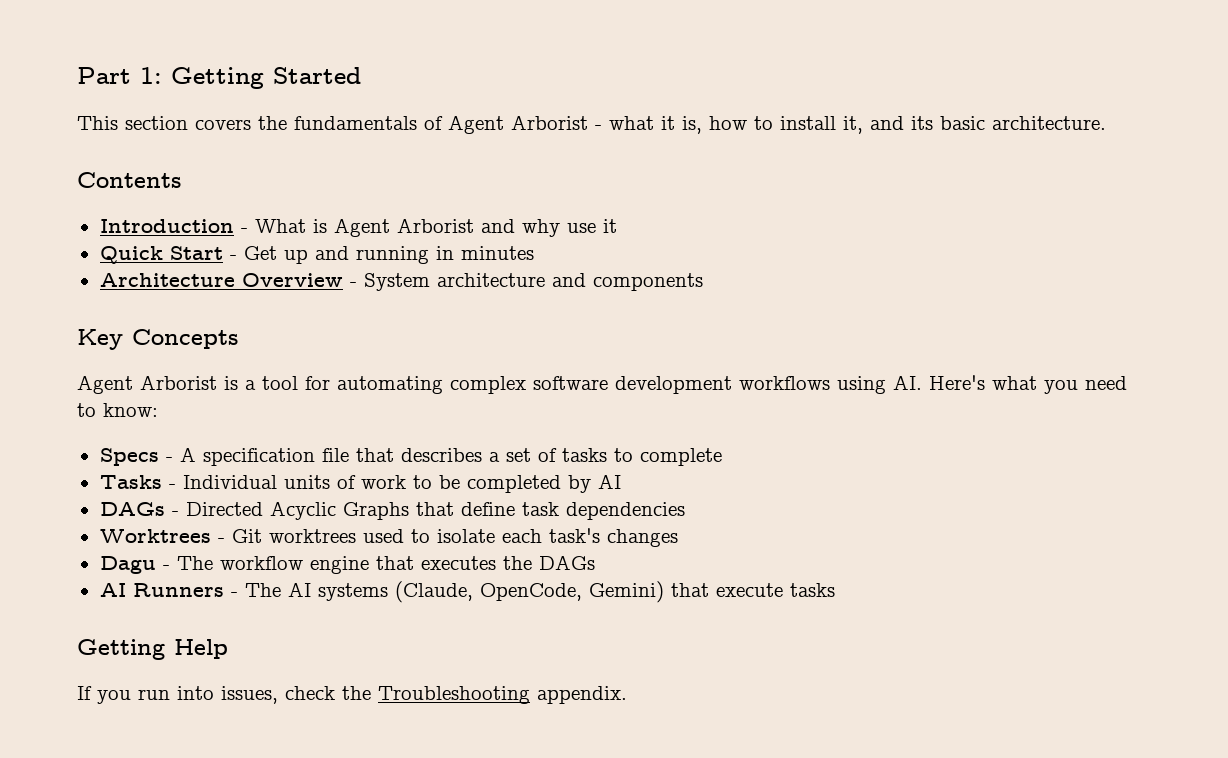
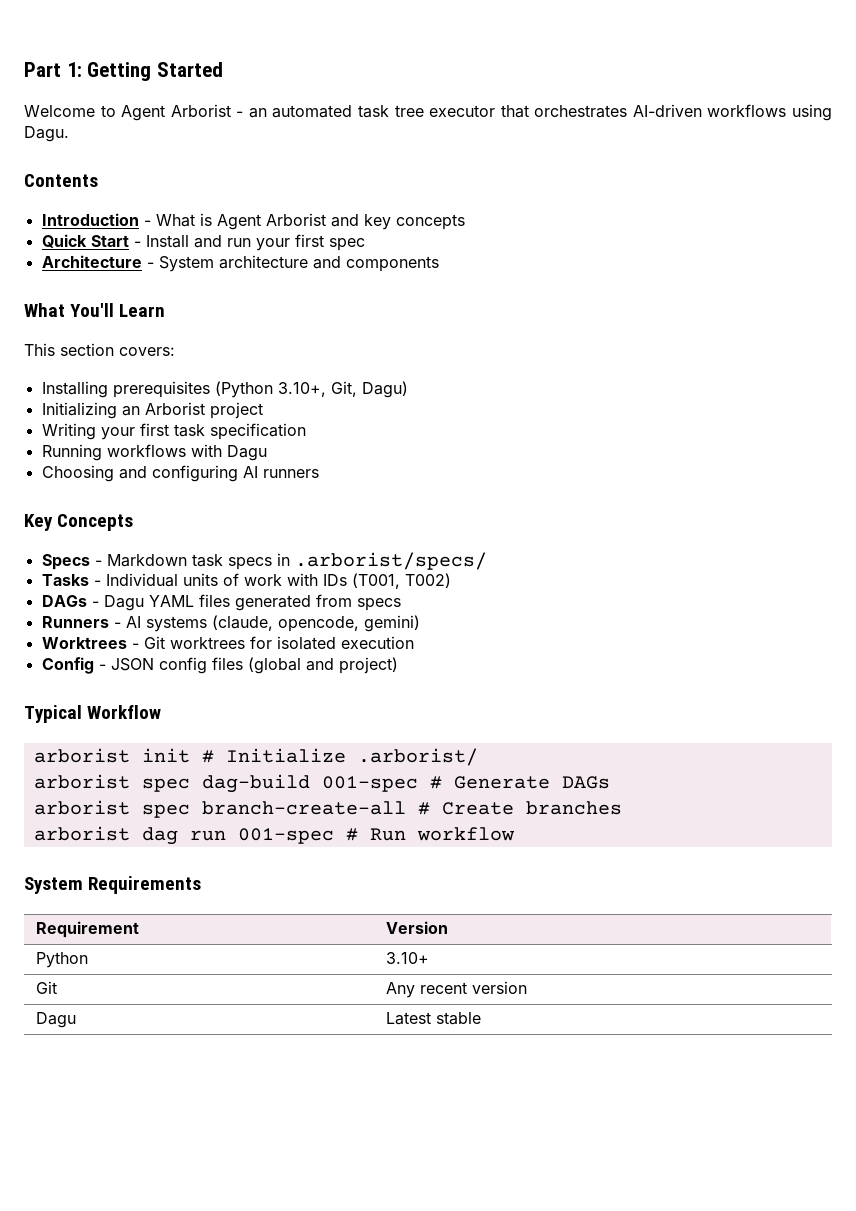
[77,115,1106,134] This section covers the fundamentals of Agent Arborist - what it is, how to install it, and its basic architecture. -> [24,104,832,121] [24,126,69,142] Welcome to Agent Arborist - an automated task tree executor that orchestrates AI-driven workflows using Dagu.
[521,219,617,237] why use it -> [363,214,465,230] key concepts
[243,246,534,264] Get up and running in minutes -> [145,234,365,251] Install and run your first spec
[241,273,343,287] Overview -> (142, 261) none
[77,329,238,350] [77,375,1127,394] [77,403,158,417] [99,447,722,466] Key Concepts // Agent Arborist is a tool for automating complex software development workflows using AI. Here's what you need to know: // Specs - A specification file that describes a set of tasks to complete -> [24,303,166,317] [24,343,175,356] [41,381,408,398] [41,402,263,419] [41,423,306,440] [41,444,267,461] [41,465,319,482] [24,514,134,531] [41,552,487,570] What You'll Learn // This section covers: // Installing prerequisites (Python 3.10+, Git, Dagu) // Initializing an Arborist project // Writing your first task specification // Running workflows with Dagu // Choosing and configuring AI runners // Key Concepts // Specs - Markdown task specs in .arborist/specs/
[412,474,621,493] [99,501,685,520] [99,528,678,547] [99,555,595,574] [99,581,835,603] [77,639,228,660] [77,686,627,704] to be completed by AI // DAGs - Directed Acyclic Graphs that define task dependencies // Worktrees - Git worktrees used to isolate each task's changes // Dagu - The workflow engine that executes the DAGs // AI Runners - The AI systems (Claude, OpenCode, Gemini) that execute tasks // Getting Help // If you run into issues, check the Troubleshooting appendix. -> [286,573,451,589] [41,594,401,611] [41,615,420,632] [41,636,414,650] [41,657,398,674] [24,705,162,723] [33,748,478,766] [33,774,610,793] [33,800,622,818] [33,826,515,845] [24,876,202,894] [36,921,140,938] [386,921,449,934] [36,952,89,968] [386,952,430,964] [36,981,58,994] [386,981,528,998] [36,1012,77,1028] [386,1012,482,1025] with IDs (T001, T002) // DAGs - Dagu YAML files generated from specs // Runners - AI systems (claude, opencode, gemini) // Worktrees - Git worktrees for isolated execution // Config - JSON config files (global and project) // Typical Workflow // arborist init # Initialize .arborist/ // arborist spec dag-build 001-spec # Generate DAGs // arborist spec branch-create-all # Create branches // arborist dag run 001-spec # Run workflow // System Requirements // Requirement | Version // Python | 3.10+ // Git | Any recent version // Dagu | Latest stable

